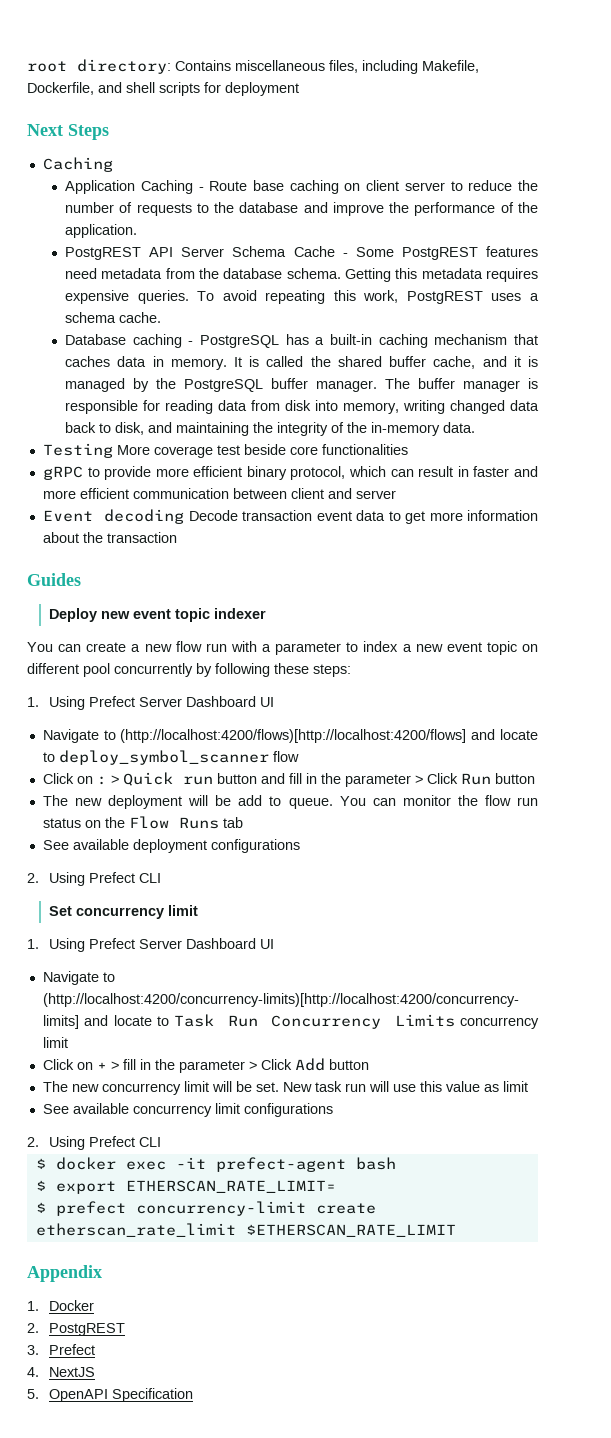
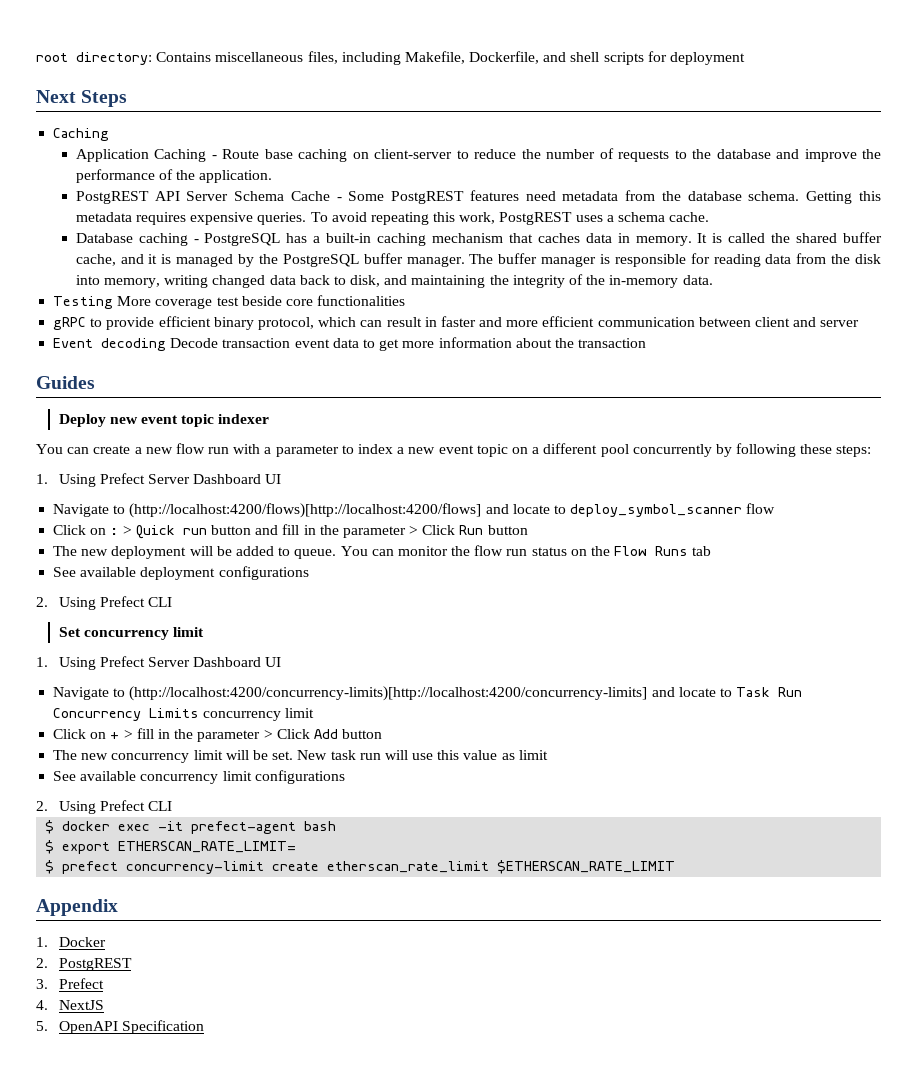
[366,180,445,191] client server -> [374,149,453,159] client-server
(281, 405) none -> [831,254,851,264] the
[155,468,189,477] more -> (155, 323) none
(538, 648) none -> [532,447,540,454] a
[238,795,263,806] add -> [235,546,274,556] added

